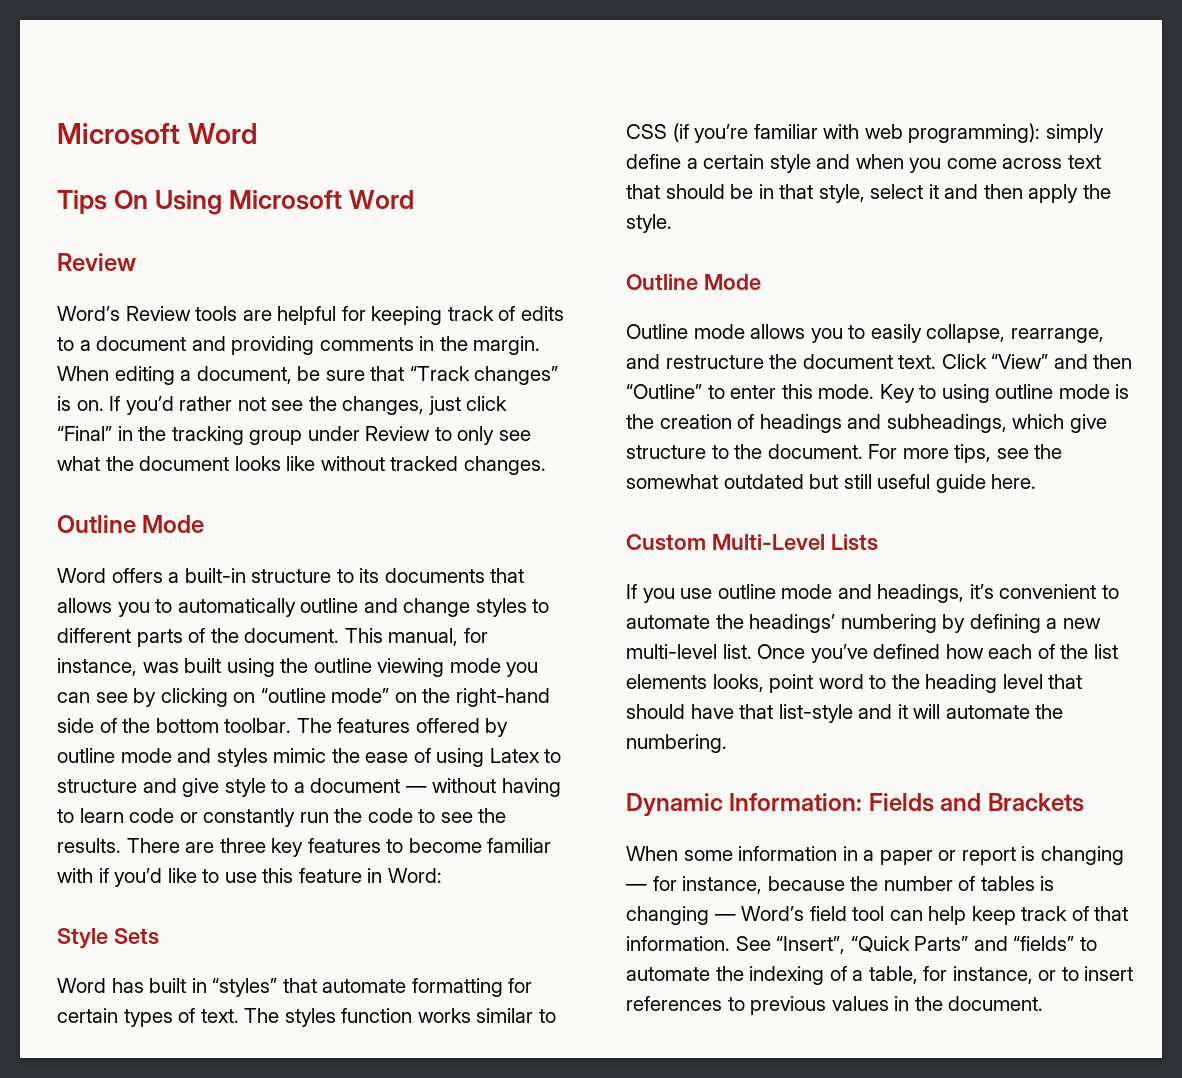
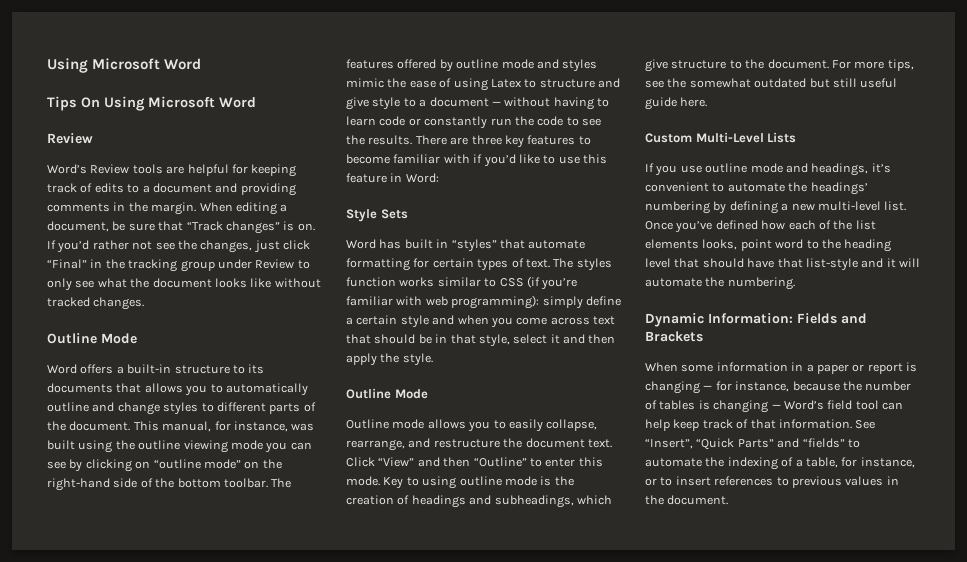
(57, 134) none -> [47,58,88,73] Using

